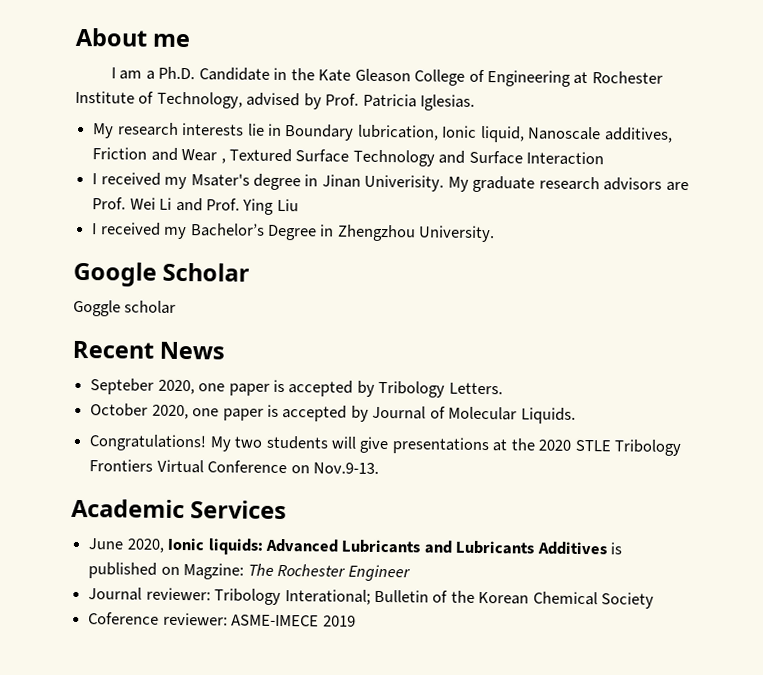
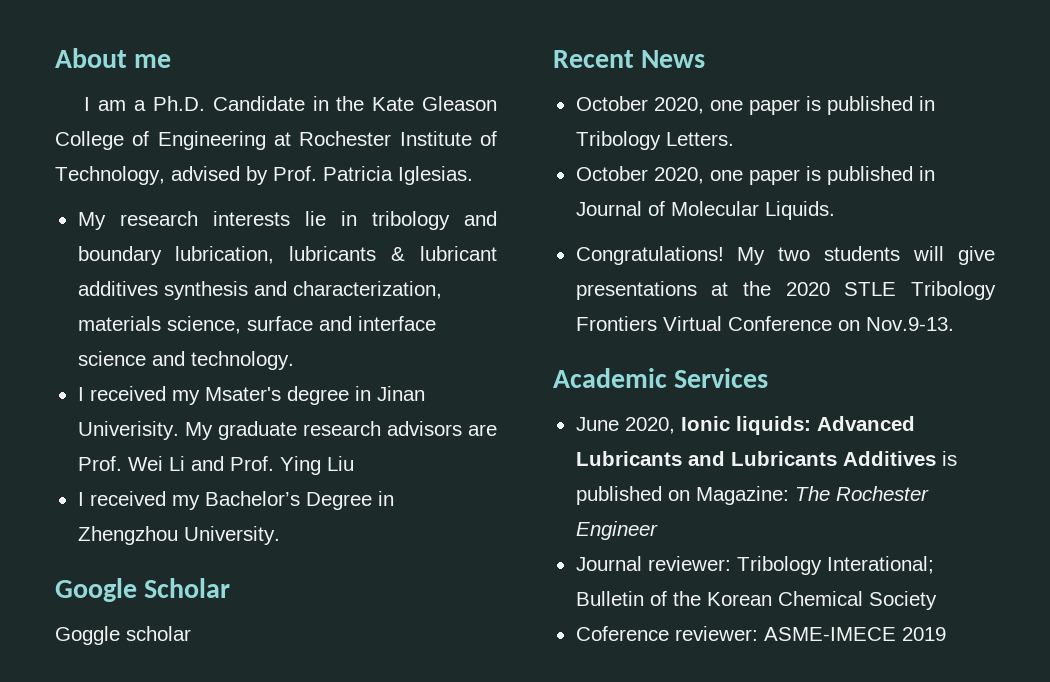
[284,124,673,143] [92,147,605,167] Boundary lubrication, Ionic liquid, Nanoscale additives, Friction and Wear , Textured Surface Technology and Surface Interaction -> [371,211,497,230] [77,246,497,265] [77,281,442,300] [77,316,436,334] [77,351,294,370] tribology and boundary lubrication, lubricants & lubricant additives synthesis and characterization, materials science, surface and interface science and technology.
[90,378,375,397] Septeber 2020, one paper is accepted by -> [575,96,935,115] October 2020, one paper is published in
[282,405,369,422] accepted by -> [826,166,935,185] published in
[183,563,245,580] Magzine: -> [695,486,789,505] Magazine:

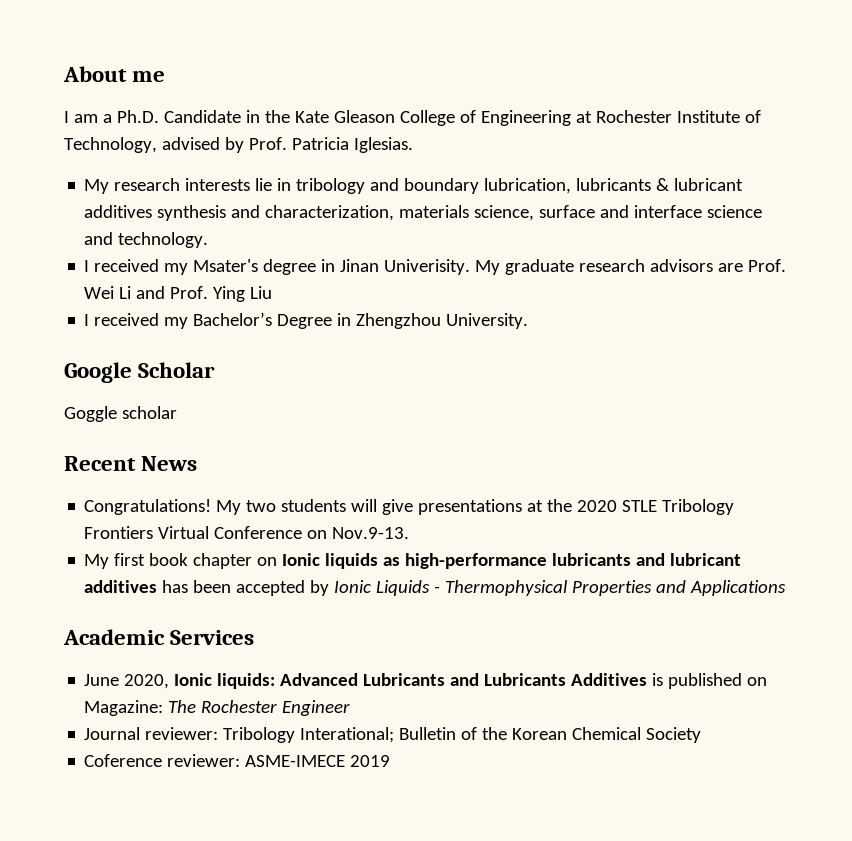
[575,96,935,115] [575,131,734,150] [575,166,935,185] [575,201,835,220] // October 2020, one paper is published in Tribology Letters. // October 2020, one paper is published in Journal of Molecular Liquids. -> (198, 463) none
(954, 324) none -> [84,553,742,569] [84,580,787,596] // My first book chapter on Ionic liquids as high-performance lubricants and lubricant additives has been accepted by Ionic Liquids - Thermophysical Properties and Applications

